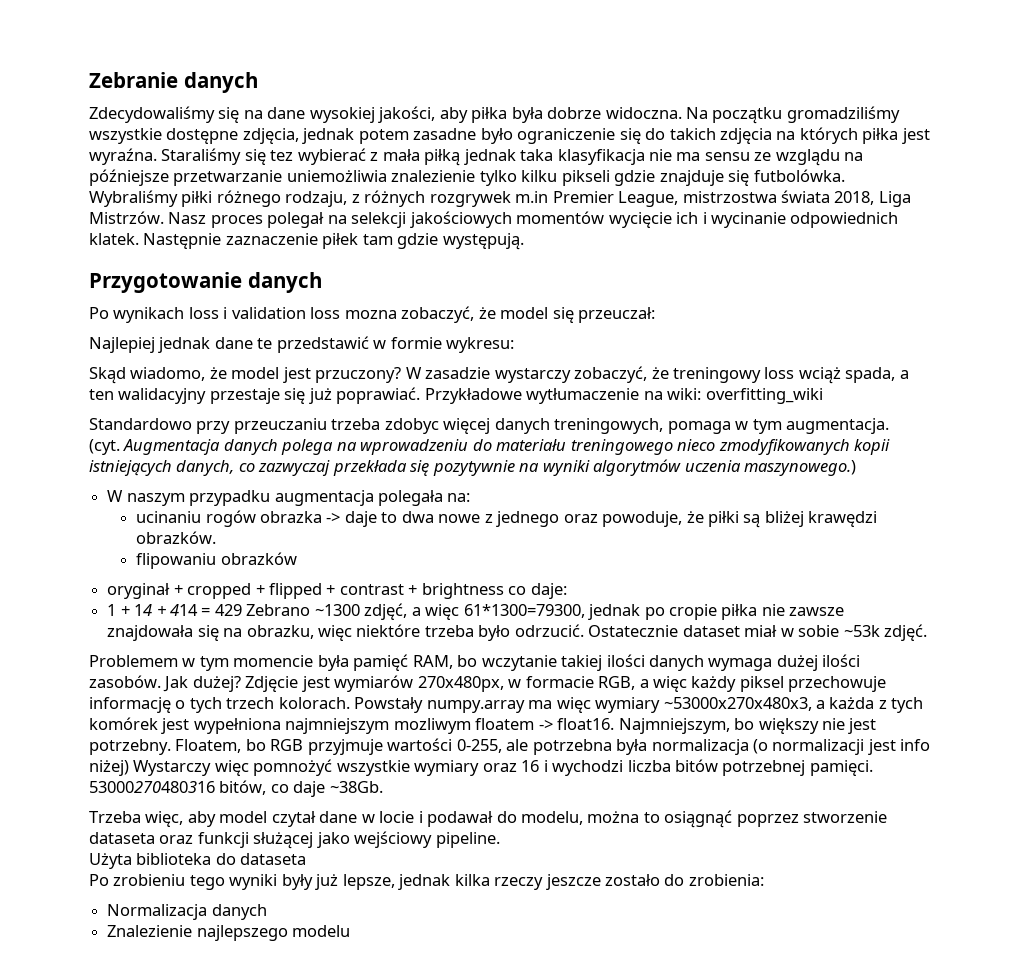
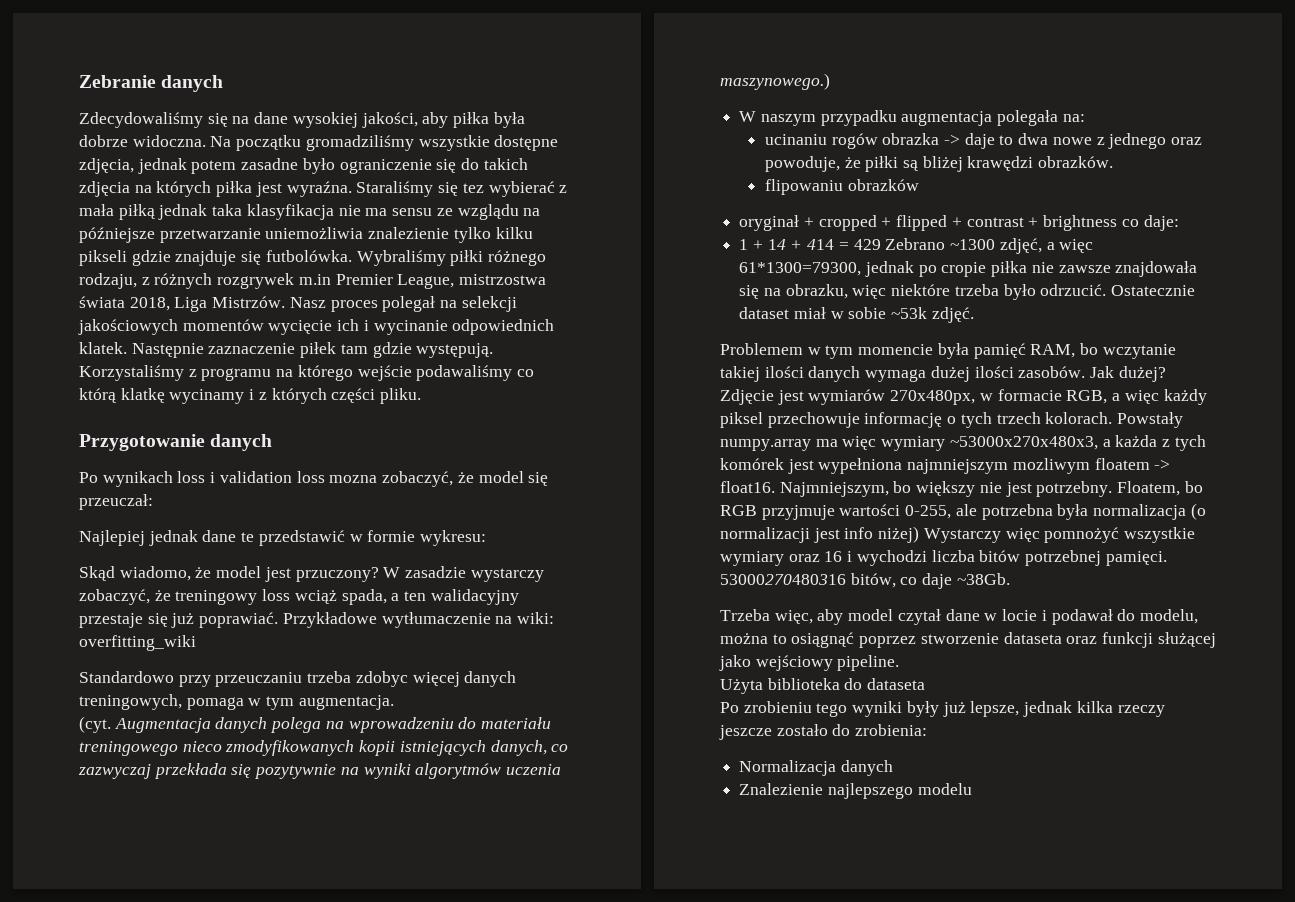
(524, 241) none -> [79,365,535,381] [79,388,422,404] Korzystaliśmy z programu na którego wejście podawaliśmy co którą klatkę wycinamy i z których części pliku.

